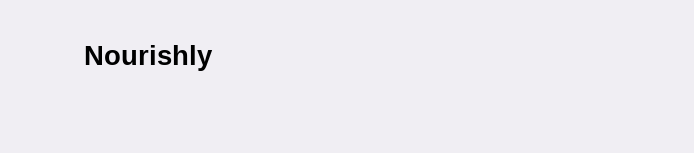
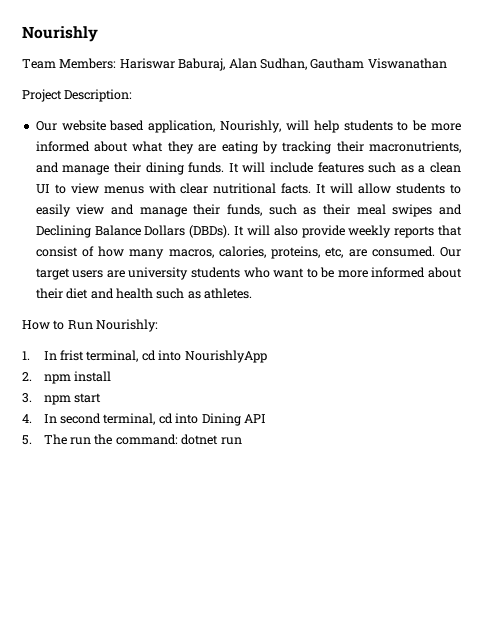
(213, 58) none -> [22,58,447,71] [22,89,133,102] [35,120,461,133] [35,141,461,154] [35,162,462,175] [35,183,461,194] [35,204,463,217] [35,225,462,238] [35,246,462,259] [35,267,462,280] [35,288,252,299] [22,319,159,332] [22,350,267,363] [22,371,112,384] [22,393,102,405] [22,413,266,426] [22,434,242,445] // Team Members: Hariswar Baburaj, Alan Sudhan, Gautham Viswanathan // Project Description: // Our website based application, Nourishly, will help students to be more informed about what they are eating by tracking their macronutrients, and manage their dining funds. It will include features such as a clean UI to view menus with clear nutritional facts. It will allow students to easily view and manage their funds, such as their meal swipes and Declining Balance Dollars (DBDs). It will also provide weekly reports that consist of how many macros, calories, proteins, etc, are consumed. Our target users are university students who want to be more informed about their diet and health such as athletes. // How to Run Nourishly: // 1. In frist terminal, cd into NourishlyApp // 2. npm install // 3. npm start // 4. In second terminal, cd into Dining API // 5. The run the command: dotnet run

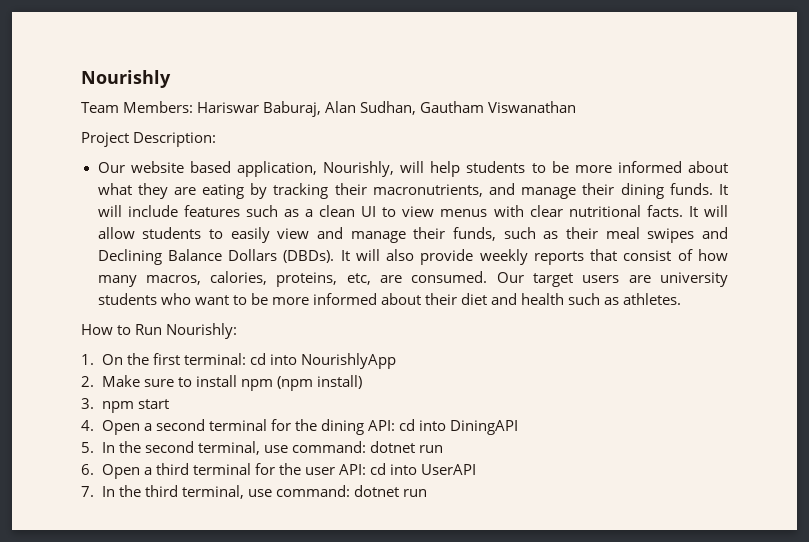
[43,350,139,362] In frist terminal, -> [101,353,246,365] On the first terminal:
[43,371,112,384] [22,393,102,405] [22,413,266,426] [22,434,113,445] npm install // 3. npm start // 4. In second terminal, cd into Dining API // 5. The run the -> [101,375,362,391] [81,398,169,413] [81,419,518,435] [81,441,443,455] [81,463,477,479] [81,485,272,499] Make sure to install npm (npm install) // 3. npm start // 4. Open a second terminal for the dining API: cd into DiningAPI // 5. In the second terminal, use command: dotnet run // 6. Open a third terminal for the user API: cd into UserAPI // 7. In the third terminal, use

